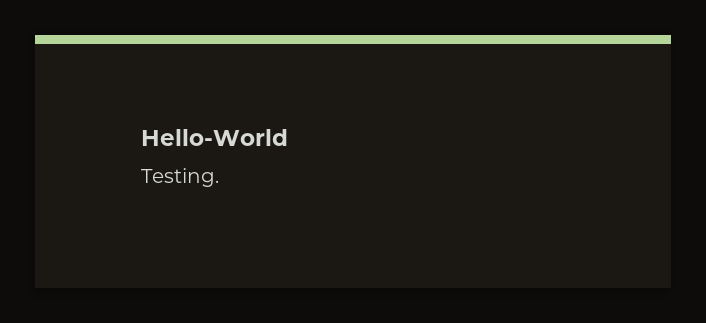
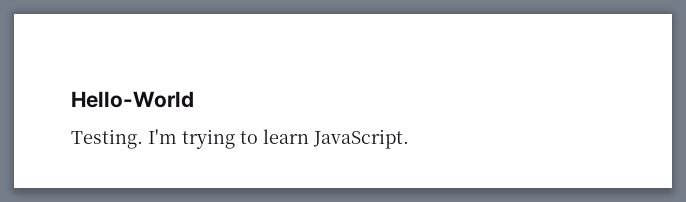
(219, 177) none -> [148,129,409,149] I'm trying to learn JavaScript.

